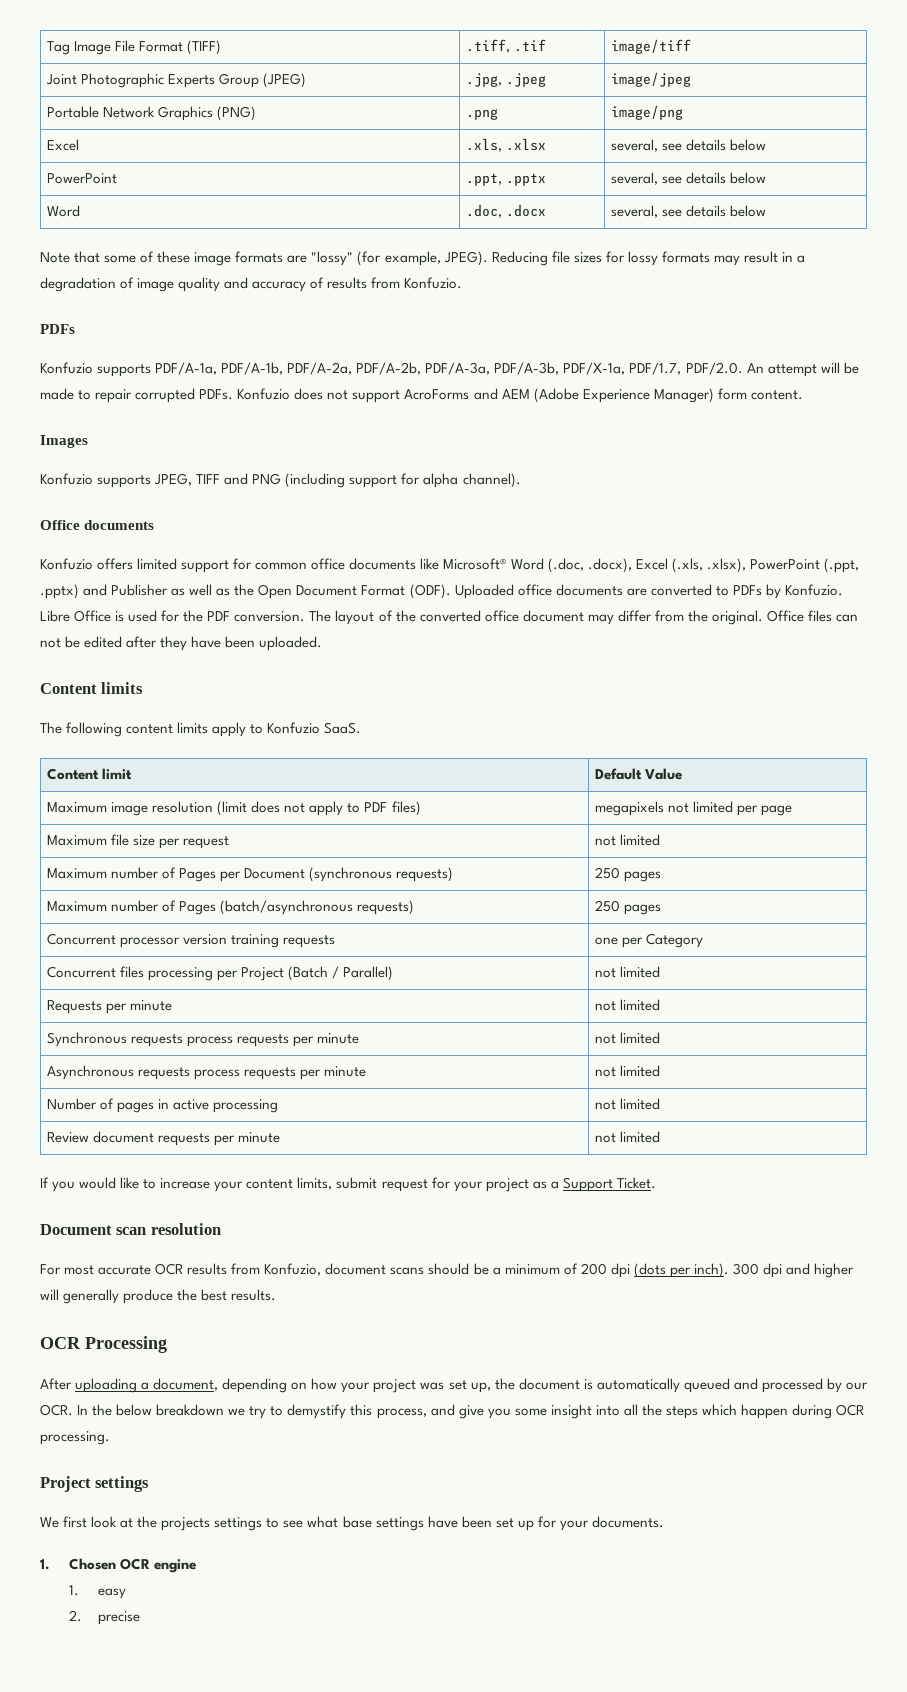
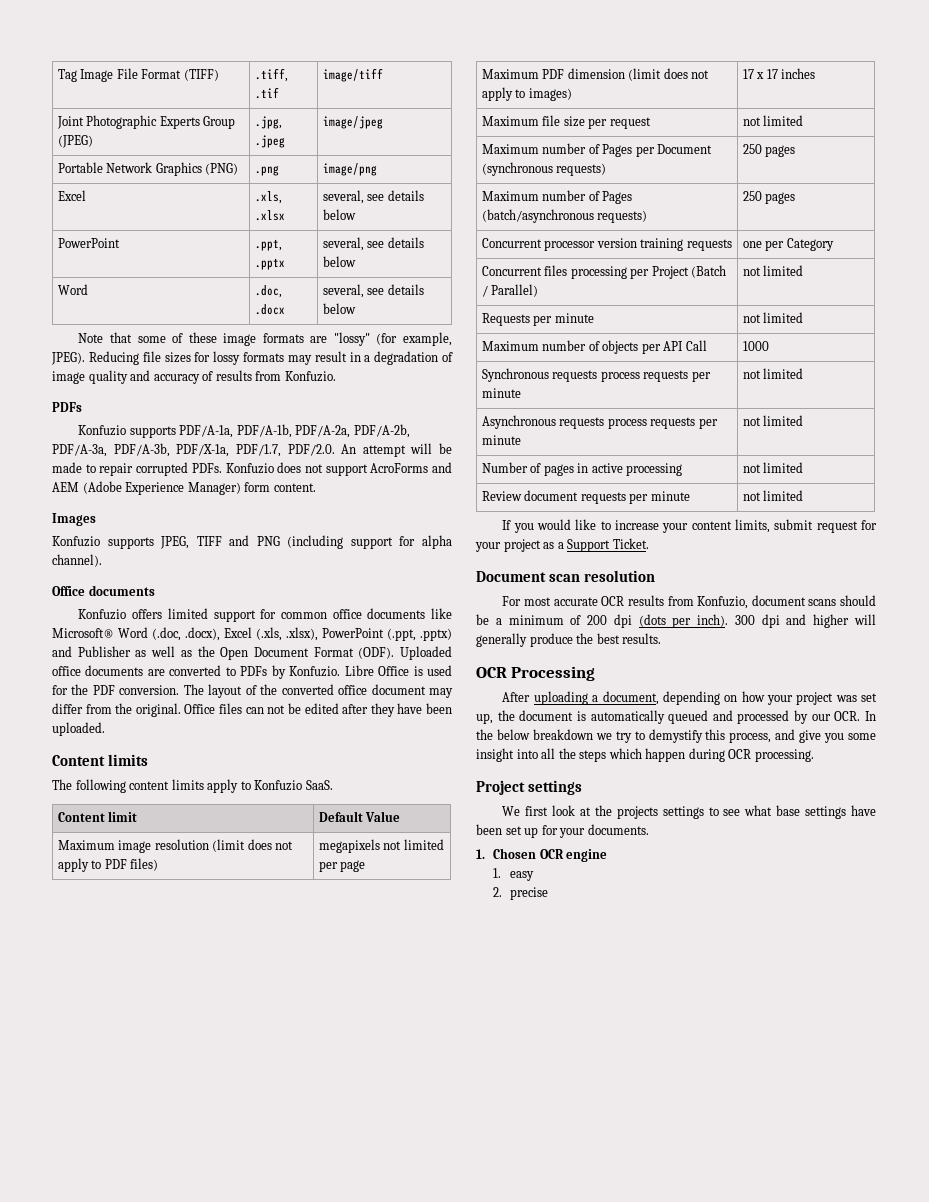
(793, 810) none -> [481,68,710,81] [481,87,572,101] [742,68,816,79] // Maximum PDF dimension (limit does not apply to images) | 17 x 17 inches
(661, 1005) none -> [481,340,707,354] [742,341,769,351] // Maximum number of objects per API Call | 1000

